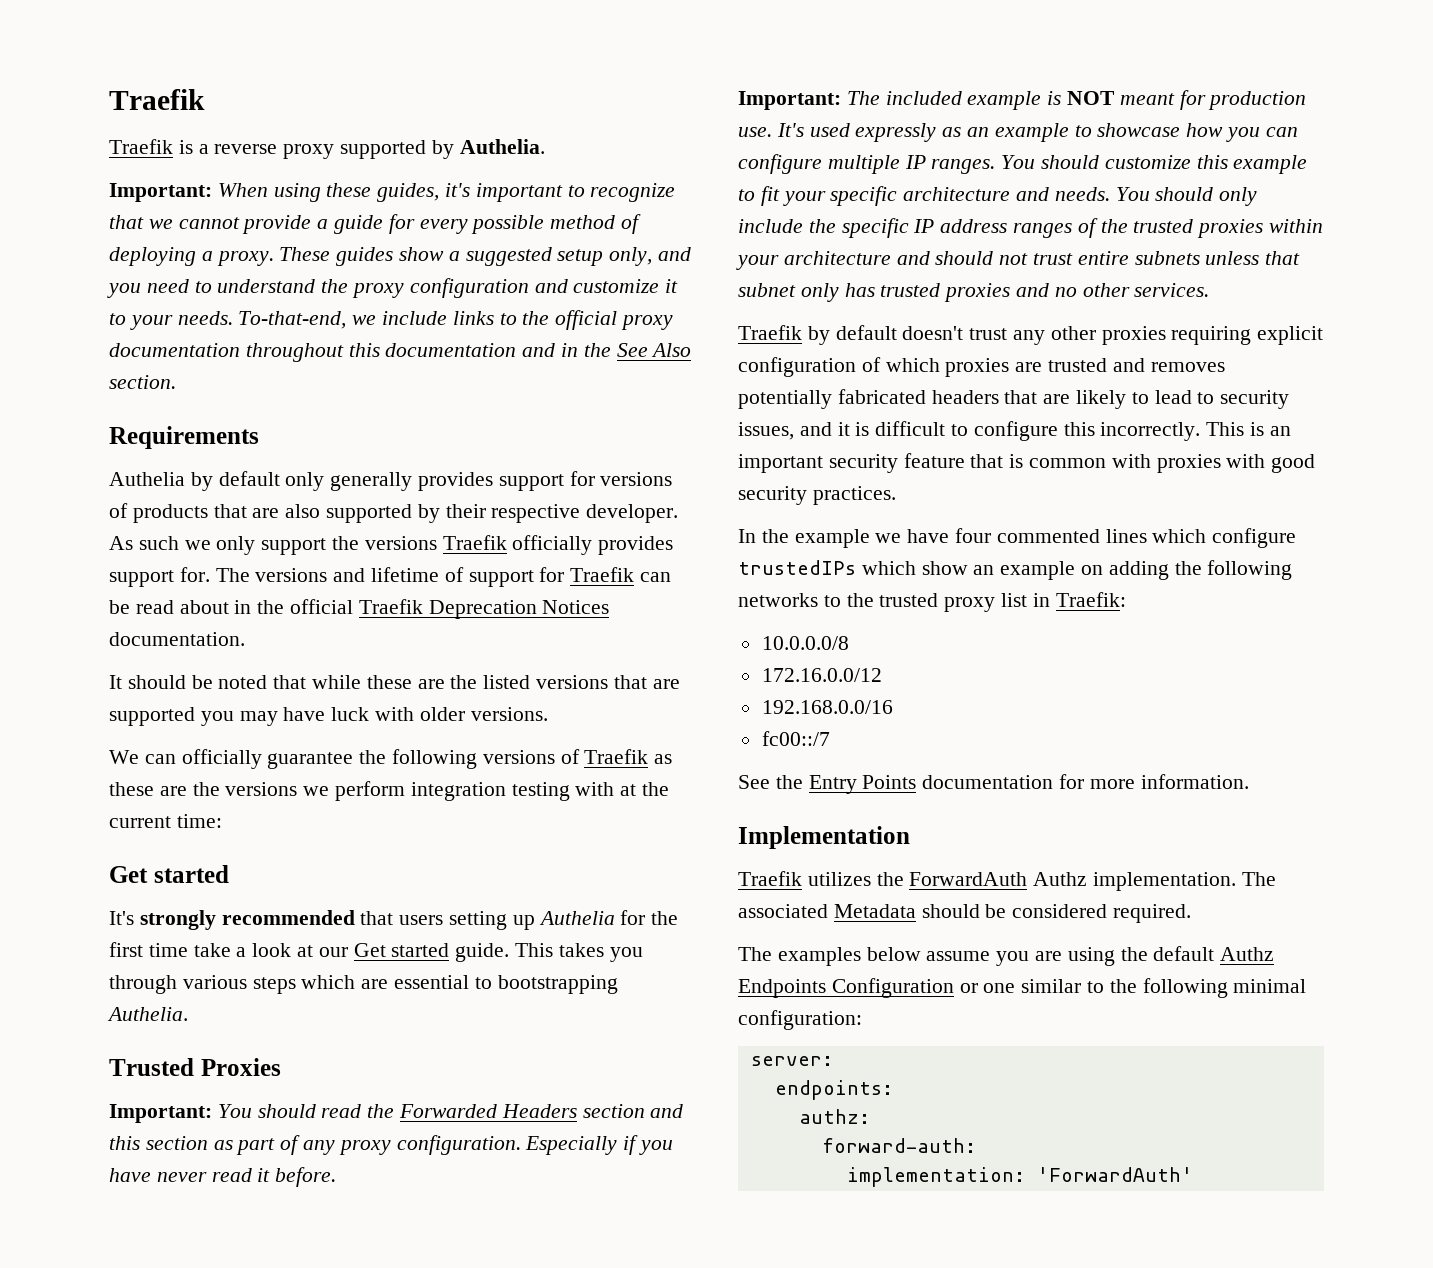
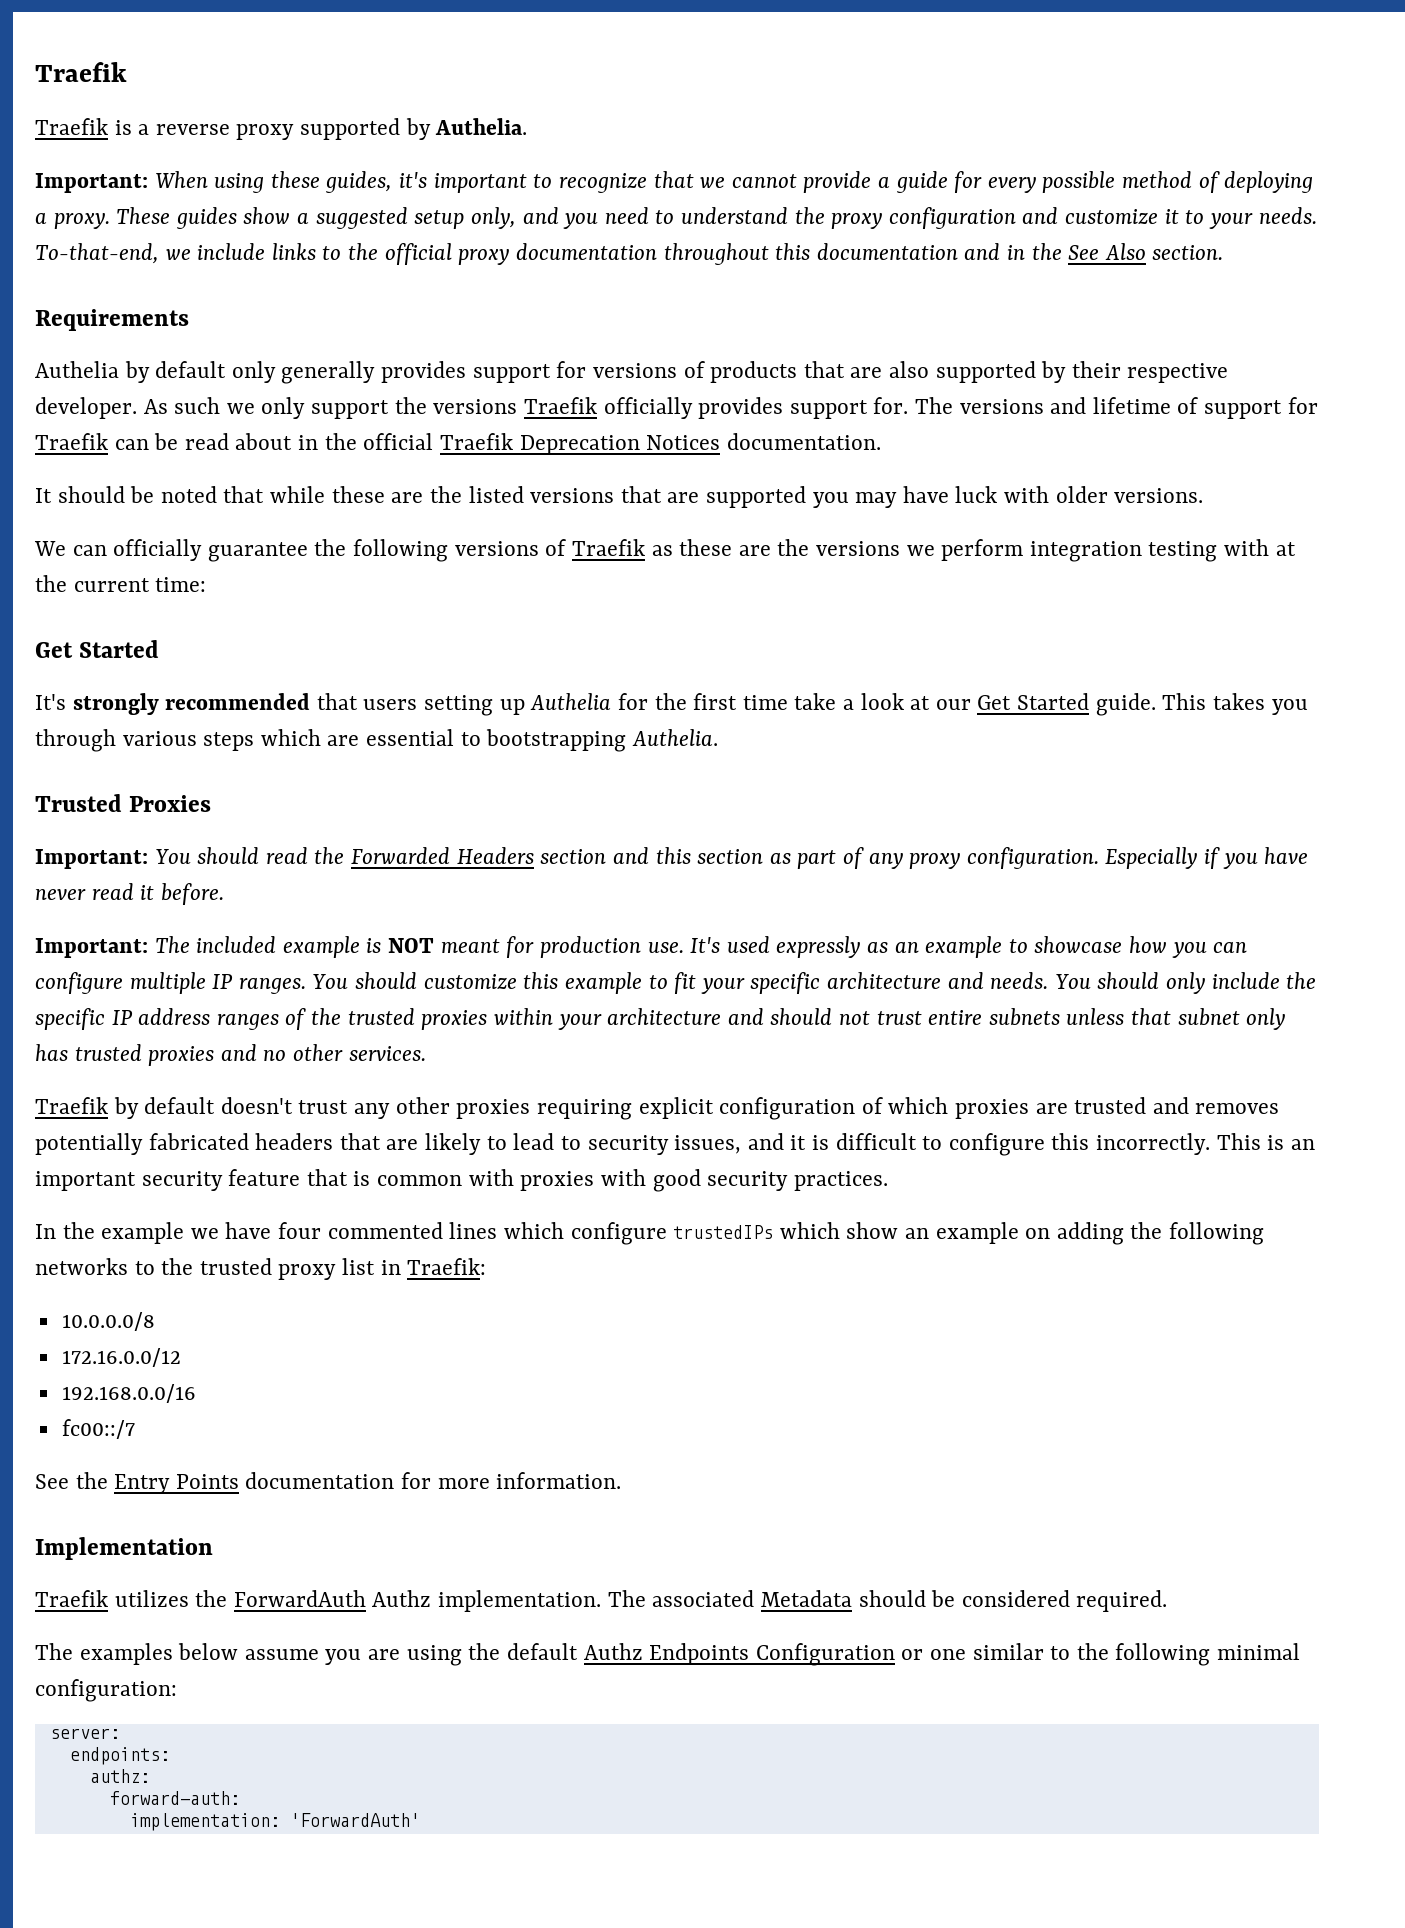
[153,865,229,883] started -> [79,640,160,658] Started
[391,943,450,957] started -> [1017,693,1090,710] Started

